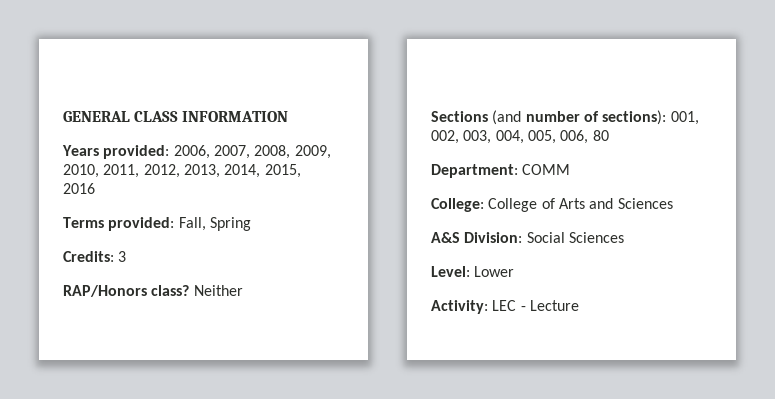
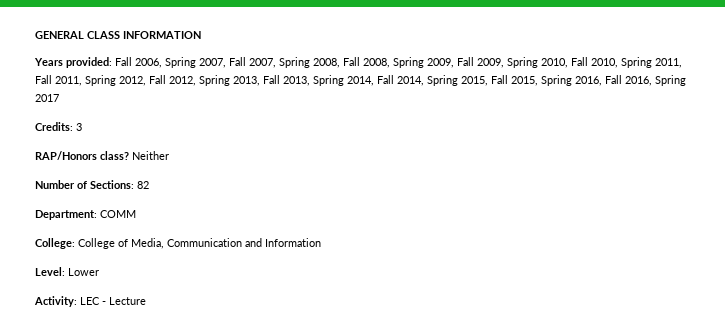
[173,145,331,159] [63,164,301,178] [63,183,95,194] [63,217,251,231] 2006, 2007, 2008, 2009, 2010, 2011, 2012, 2013, 2014, 2015, 2016 // Terms provided: Fall, Spring -> [115,57,682,68] [35,75,686,86] [35,94,59,102] Fall 2006, Spring 2007, Fall 2007, Spring 2008, Fall 2008, Spring 2009, Fall 2009, Spring 2010, Fall 2010, Spring 2011, Fall 2011, Spring 2012, Fall 2012, Spring 2013, Fall 2013, Spring 2014, Fall 2014, Spring 2015, Fall 2015, Spring 2016, Fall 2016, Spring 2017
[431,110,699,125] [431,130,609,144] Sections (and number of sections): 001, 002, 003, 004, 005, 006, 80 -> [35,180,149,189] Number of Sections: 82
[558,198,673,209] [431,232,624,243] Arts and Sciences // A&S Division: Social Sciences -> [131,238,321,249] Media, Communication and Information

